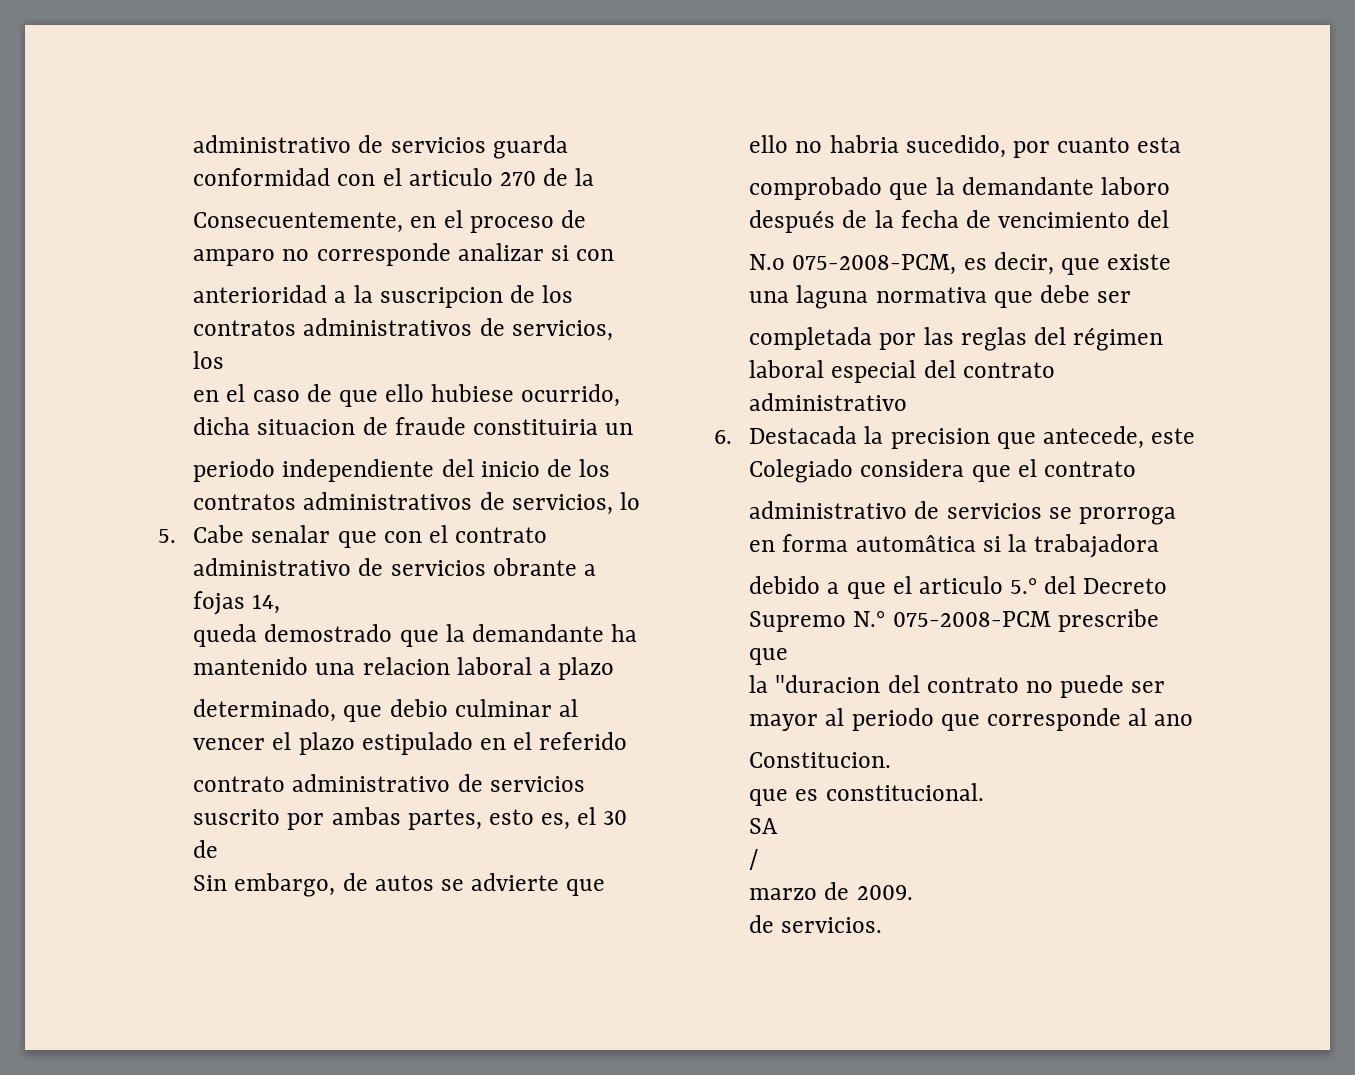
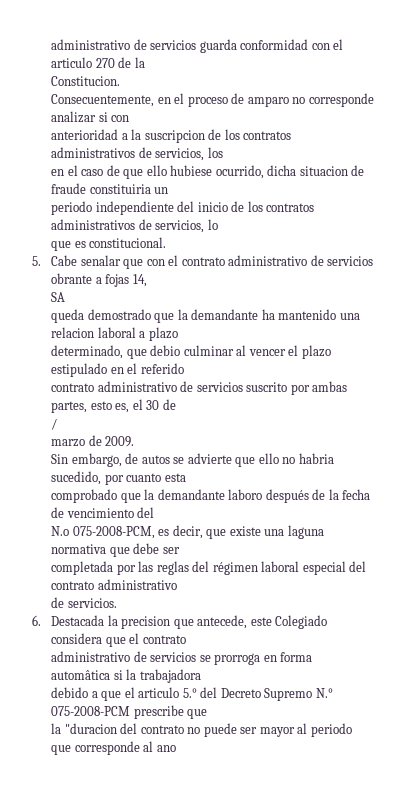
(595, 177) none -> [51,76,121,86] // Constitucion.
(640, 501) none -> [51,237,167,251] // que es constitucional.
(281, 604) none -> [51,292,66,302] // SA
(219, 849) none -> [51,418,58,430] [51,435,135,447] // / // marzo de 2009.
(908, 402) none -> [51,597,117,608] // de servicios.
[749,752,892,768] [749,783,984,806] [749,818,779,834] [749,849,759,870] [749,882,913,900] [749,915,883,933] // Constitucion. // que es constitucional. // SA // / // marzo de 2009. // de servicios. -> (176, 748) none

